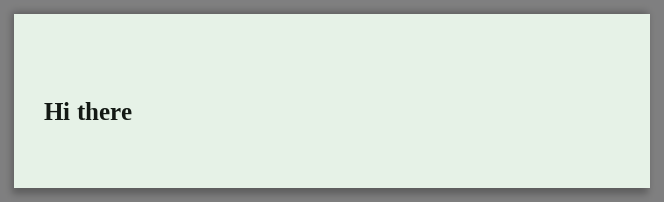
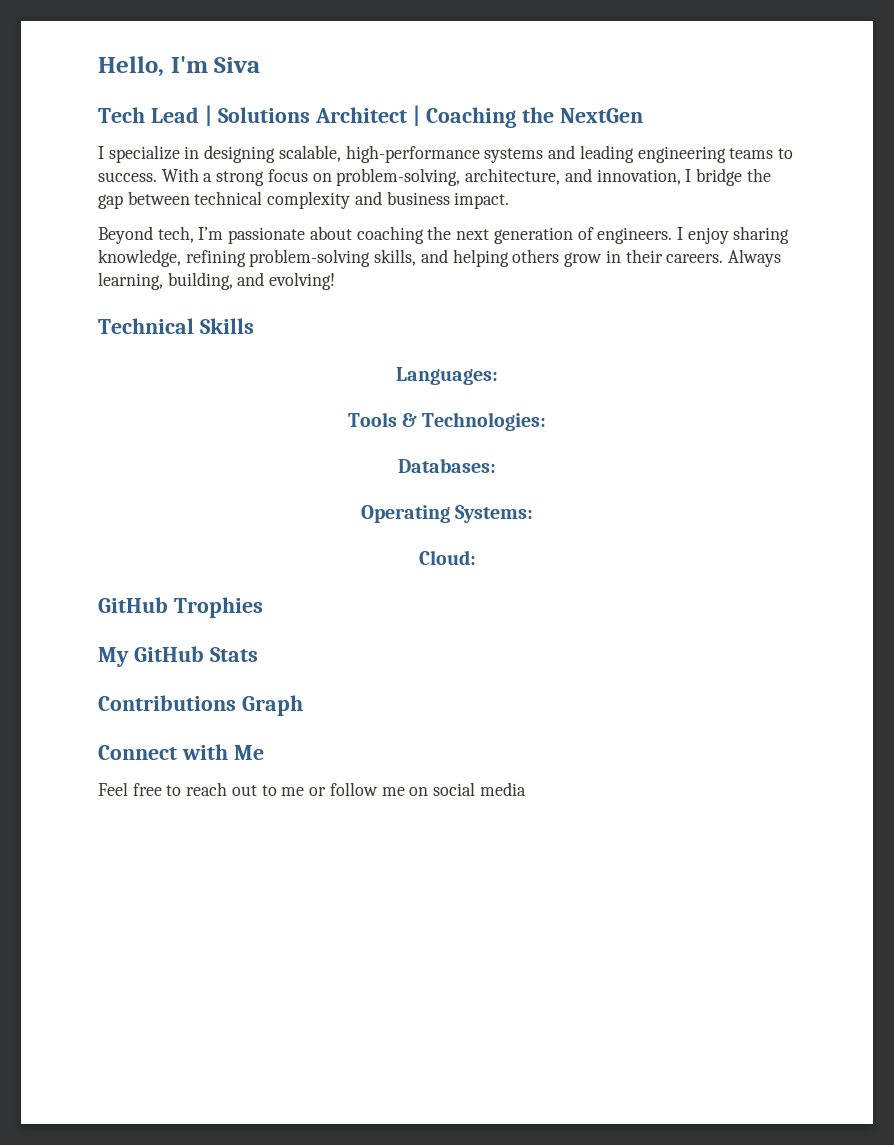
[44,102,132,120] Hi there -> [98,56,261,77] [98,105,643,128] [98,145,793,163] [98,168,771,186] [98,191,510,209] [98,226,790,244] [98,249,781,267] [98,272,336,290] [98,318,254,334] [396,367,498,385] [347,412,547,431] [398,458,496,473] [360,505,534,523] [418,550,476,565] [98,597,263,618] [98,646,258,667] [98,695,303,716] [98,744,264,760] [98,782,526,796] Hello, I'm Siva // Tech Lead | Solutions Architect | Coaching the NextGen // I specialize in designing scalable, high-performance systems and leading engineering teams to success. With a strong focus on problem-solving, architecture, and innovation, I bridge the gap between technical complexity and business impact. // Beyond tech, I’m passionate about coaching the next generation of engineers. I enjoy sharing knowledge, refining problem-solving skills, and helping others grow in their careers. Always learning, building, and evolving! // Technical Skills // Languages: // Tools & Technologies: // Databases: // Operating Systems: // Cloud: // GitHub Trophies // My GitHub Stats // Contributions Graph // Connect with Me // Feel free to reach out to me or follow me on social media

